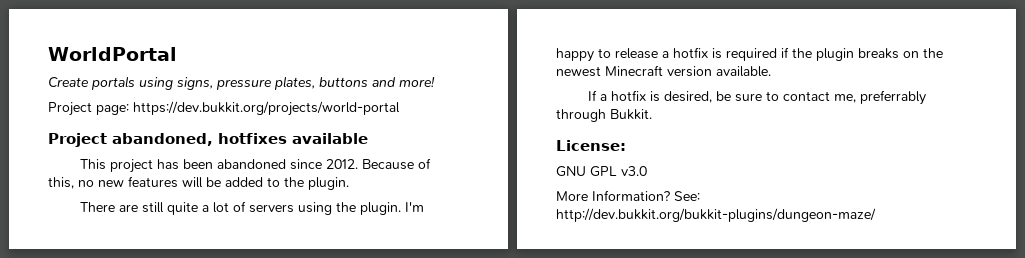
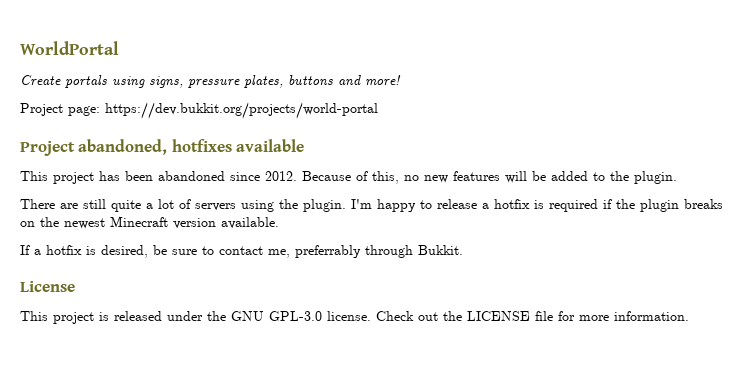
[556,140,626,151] [556,166,647,177] [556,190,700,201] [556,208,876,222] License: // GNU GPL v3.0 // More Information? See: http://dev.bukkit.org/bukkit-plugins/dungeon-maze/ -> [20,281,75,292] [20,311,689,324] License // This project is released under the GNU GPL-3.0 license. Check out the LICENSE file for more information.

